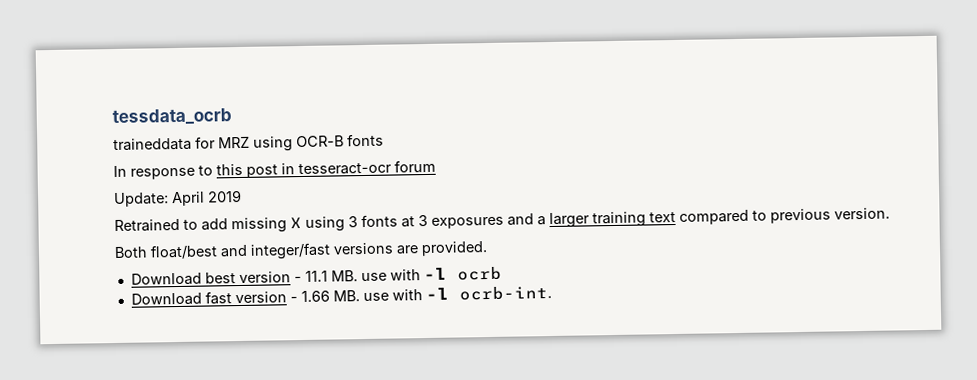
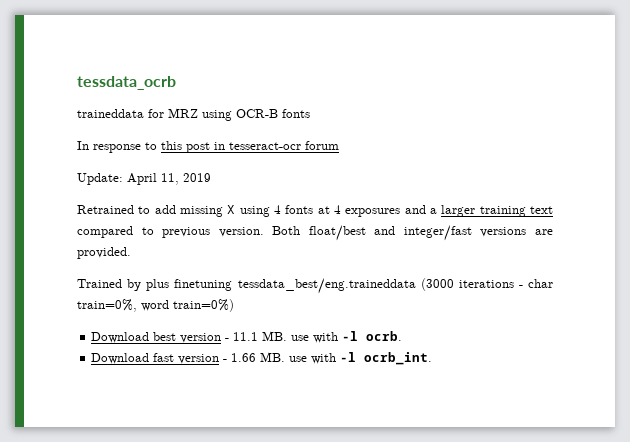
(205, 199) none -> [161,173,179,185] 11,
[348,216,358,228] 3 -> [274,205,281,214] 4
[418,214,428,227] 3 -> [334,205,342,214] 4
(890, 213) // -> (264, 232) none
(488, 249) none -> [77,278,553,294] [77,299,234,312] // Trained by plus finetuning tessdata_best/eng.traineddata (3000 iterations - char train=0%, word train=0%)
[456,266,502,281] ocrb -> [366,331,403,341] ocrb.
[458,286,552,301] ocrb-int. -> [364,352,433,365] ocrb_int.

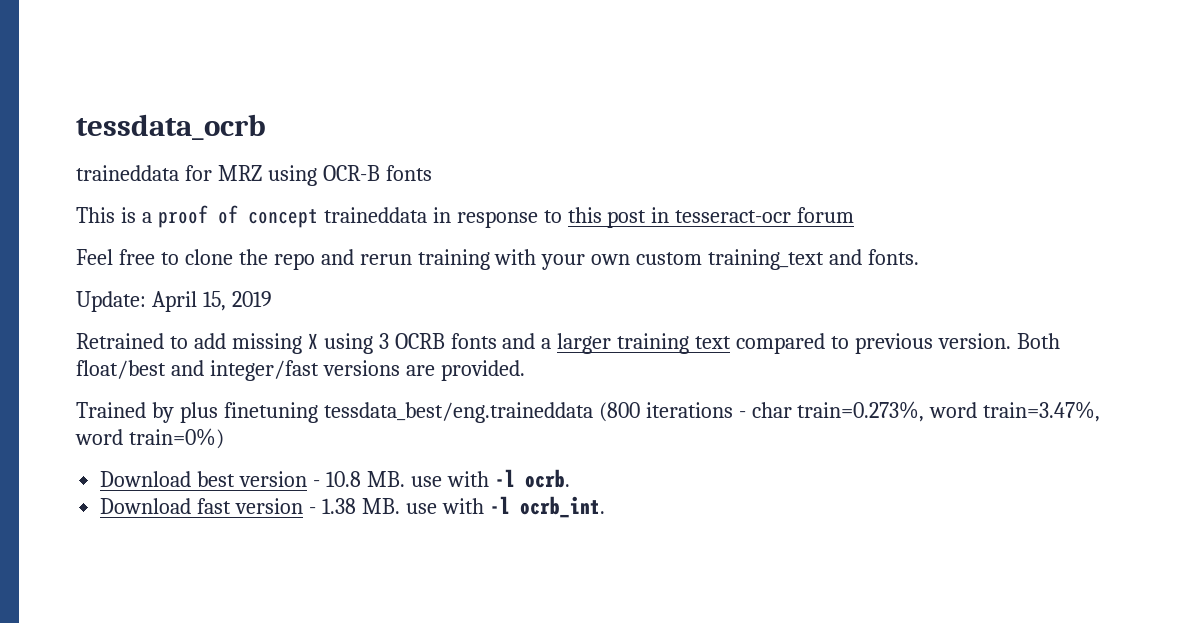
[77,141,89,150] In -> [76,205,451,228] This is a proof of concept traineddata in
(339, 145) none -> [76,249,920,270] // Feel free to clone the repo and rerun training with your own custom training_text and fonts.
[161,173,179,185] 11, -> [202,291,226,311] 15,
[274,205,401,217] 4 fonts at 4 exposures -> [378,333,497,349] 3 OCRB fonts
[420,278,454,291] (3000 -> [598,402,640,422] (800
[77,299,137,312] train=0%, -> [797,401,1101,422] train=0.273%, word train=3.47%,
[233,332,259,341] 11.1 -> [325,471,361,487] 10.8
[231,353,257,362] 1.66 -> [321,498,356,514] 1.38

